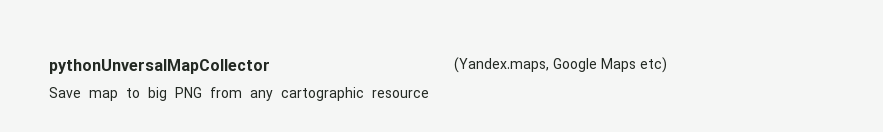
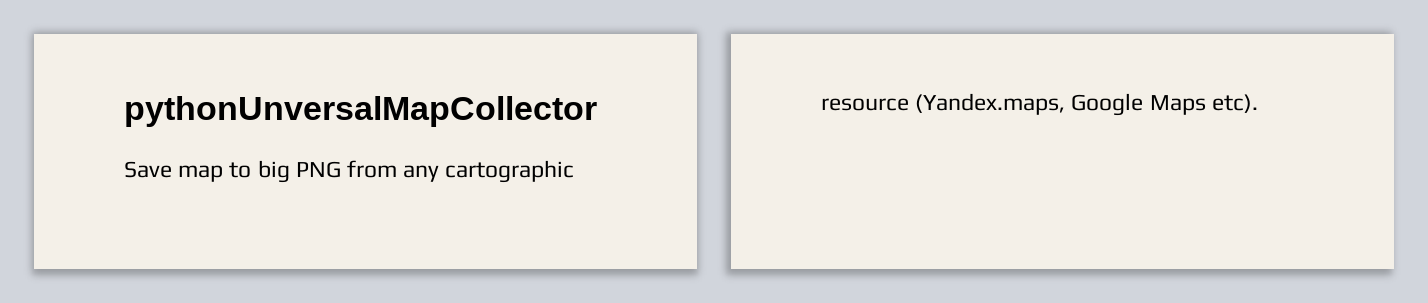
[640,57,667,73] etc) -> [1211,94,1258,113] etc).

